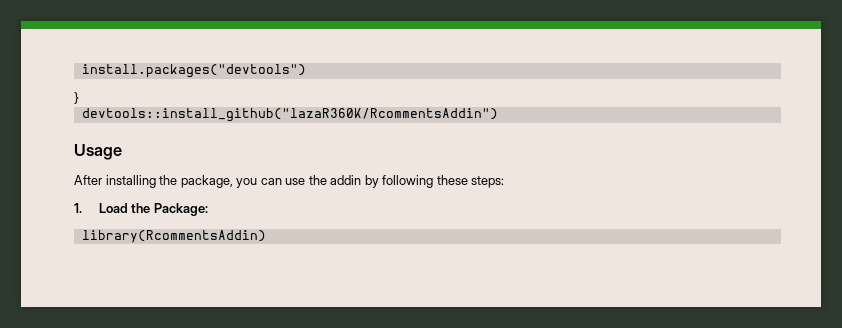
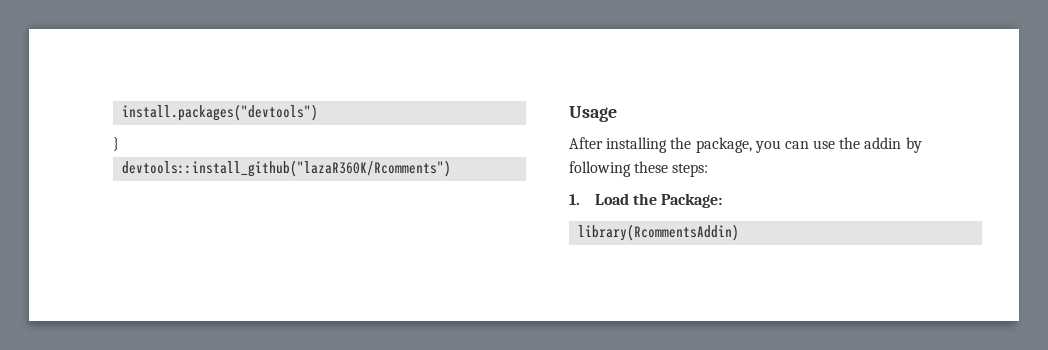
[81,108,498,122] devtools::install_github("lazaR360K/RcommentsAddin") -> [122,160,452,177] devtools::install_github("lazaR360K/Rcomments")

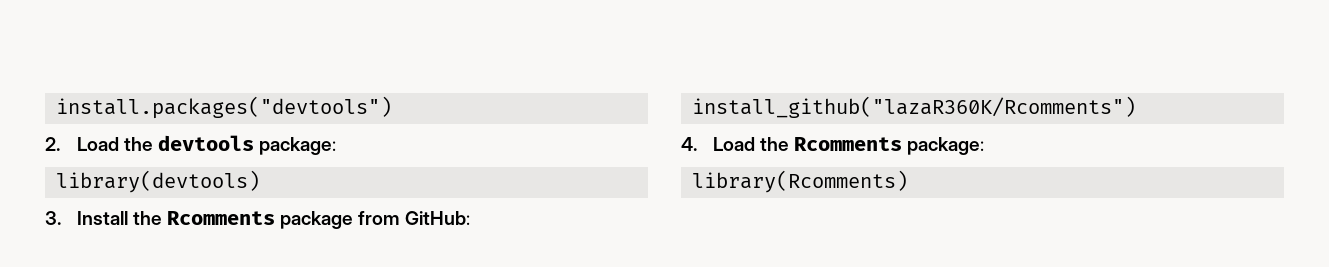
[113,137,119,151] [122,160,452,177] [569,106,617,122] [569,137,922,153] [569,161,709,177] [569,193,723,208] [578,224,740,241] } // devtools::install_github("lazaR360K/Rcomments") // Usage // After installing the package, you can use the addin by following these steps: // 1. Load the Package: // library(RcommentsAddin) -> [45,135,336,155] [56,170,261,193] [45,211,471,229] [692,96,1137,118] [681,137,984,155] [692,170,909,193] 2. Load the devtools package: // library(devtools) // 3. Install the Rcomments package from GitHub: // install_github("lazaR360K/Rcomments") // 4. Load the Rcomments package: // library(Rcomments)

